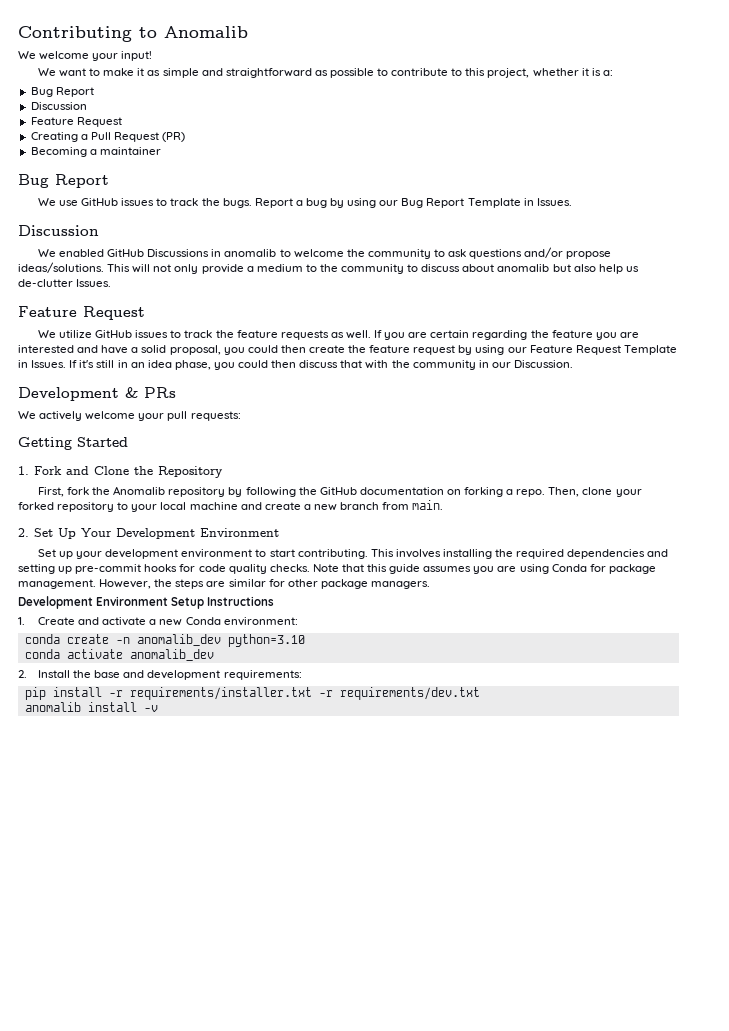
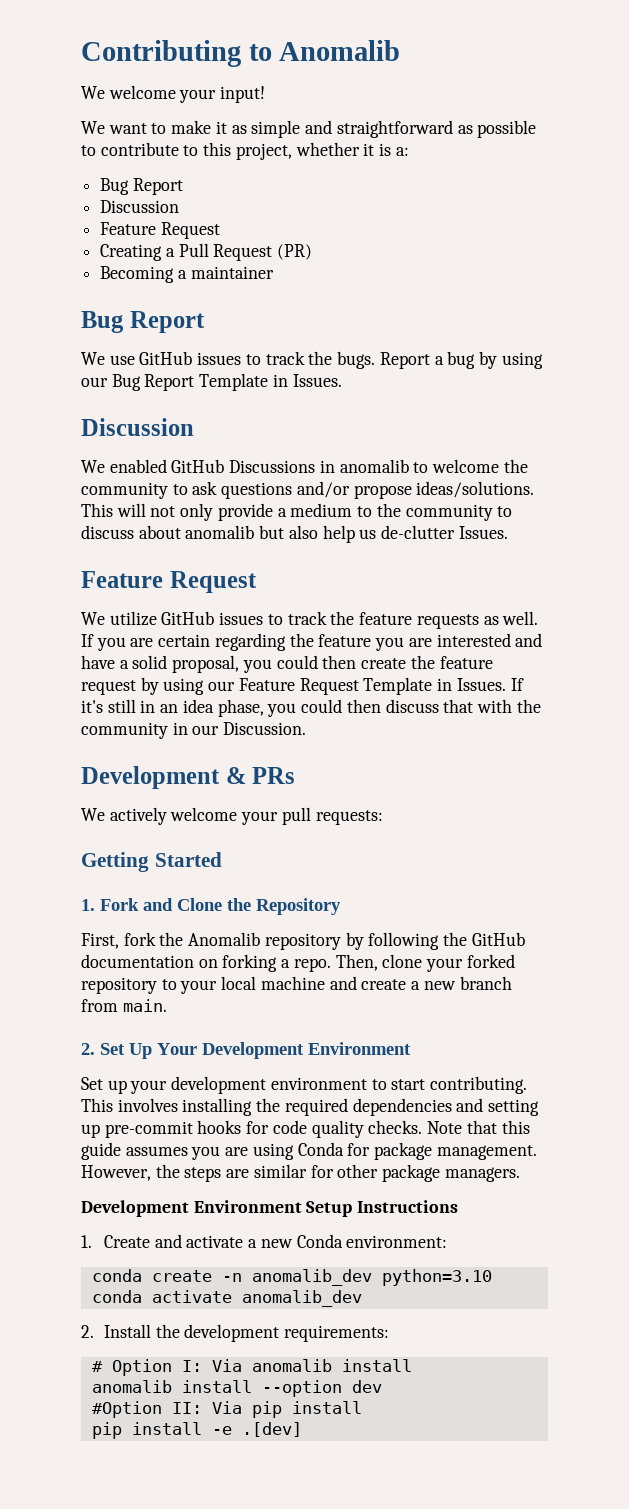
[94,670,145,678] base and -> (180, 1331) none
[24,687,480,700] [24,702,158,712] pip install -r requirements/installer.txt -r requirements/dev.txt // anomalib install -v -> [91,1359,412,1376] [91,1380,382,1397] [91,1401,362,1418] [91,1422,302,1439] # Option I: Via anomalib install // anomalib install --option dev // #Option II: Via pip install // pip install -e .[dev]

